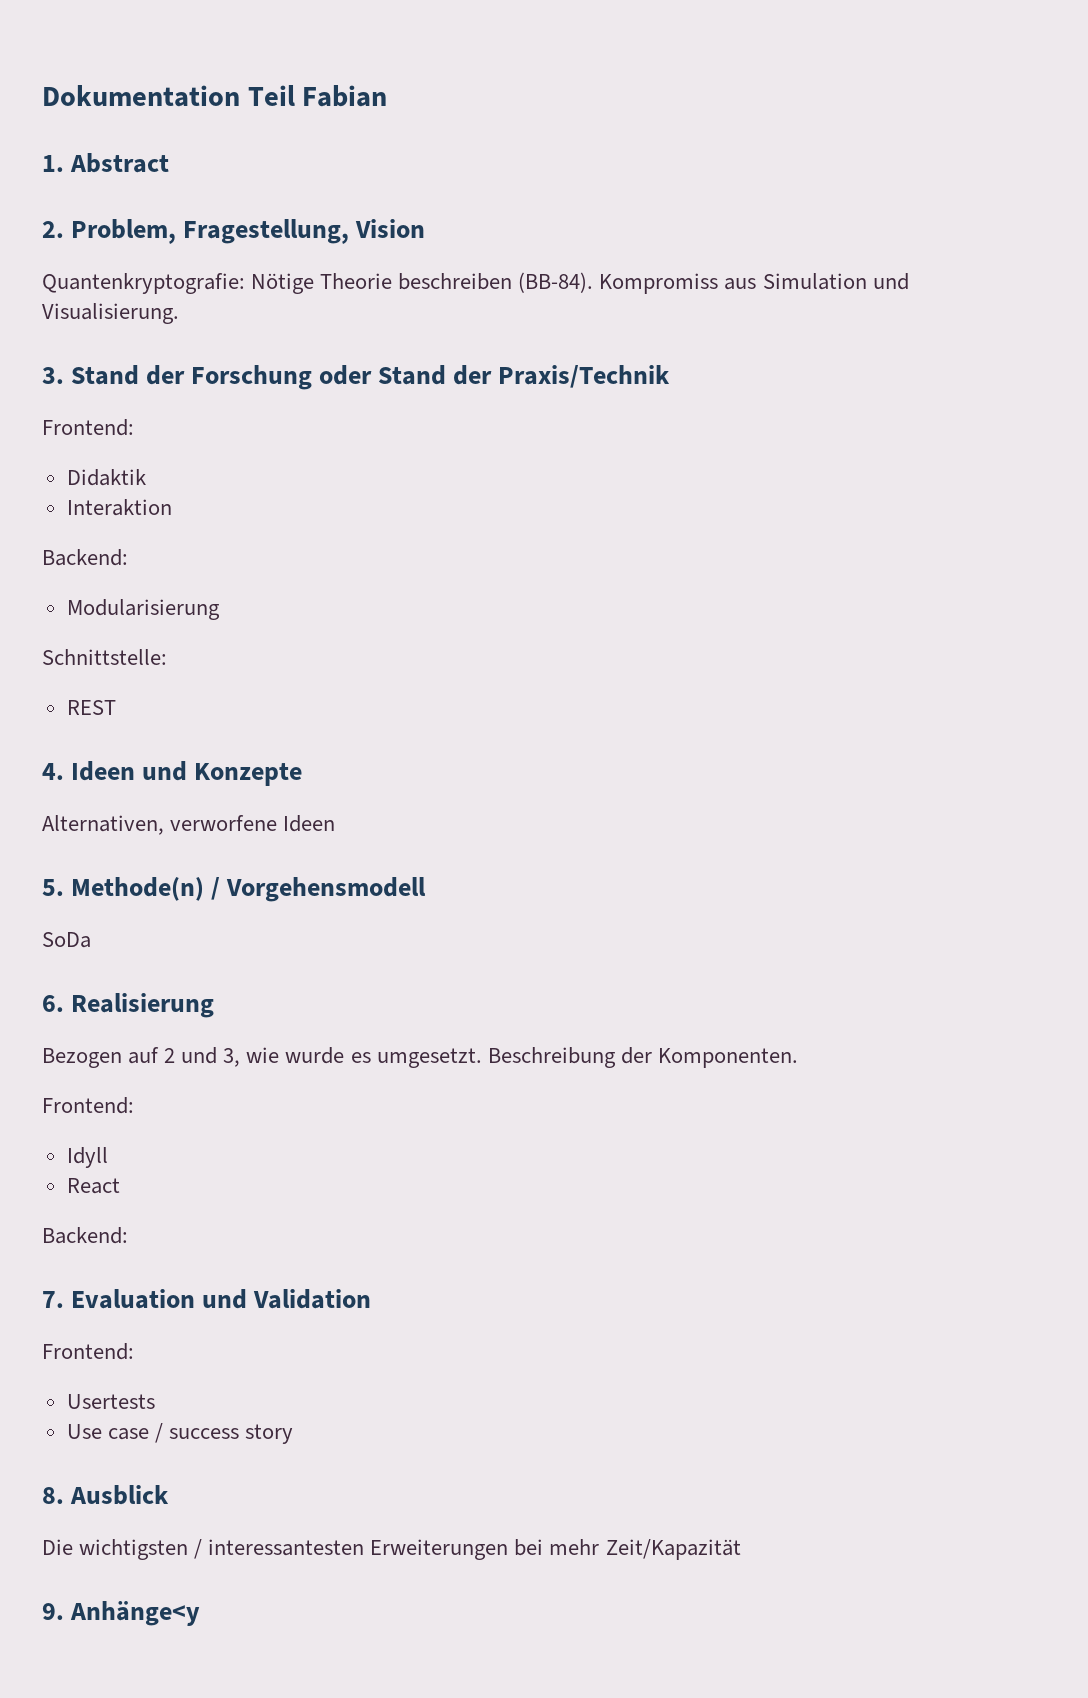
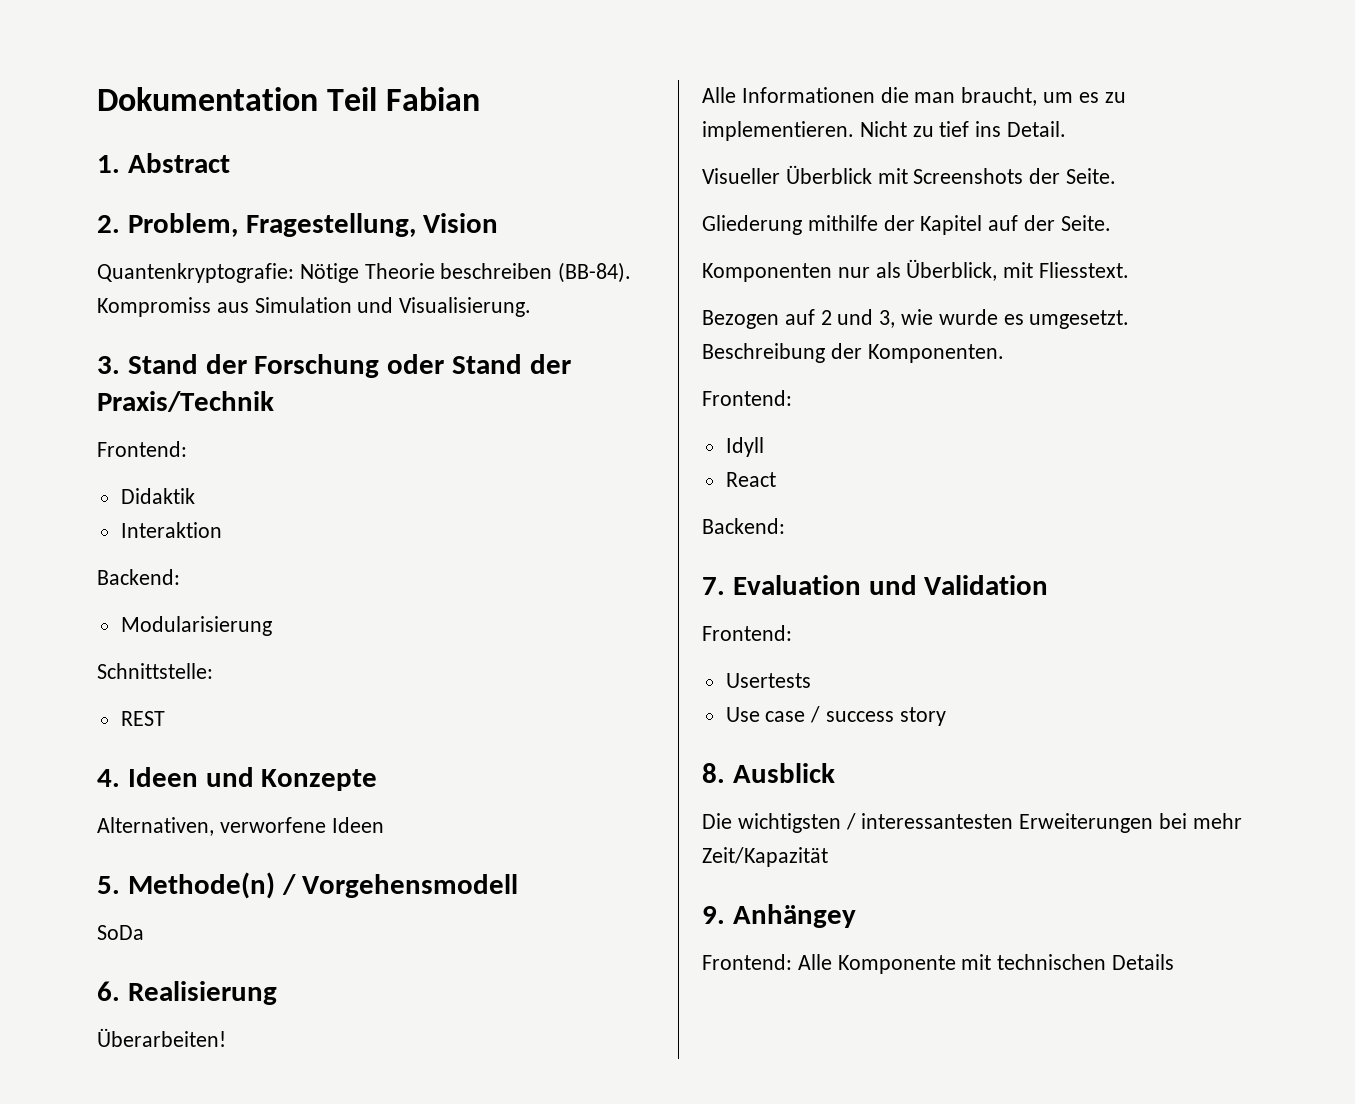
(215, 1005) none -> [97,1028,226,1047] [702,87,1126,106] [702,121,1067,141] [702,165,1117,184] [702,215,1111,235] [702,259,1130,282] // Überarbeiten! // Alle Informationen die man braucht, um es zu implementieren. Nicht zu tief ins Detail. // Visueller Überblick mit Screenshots der Seite. // Gliederung mithilfe der Kapitel auf der Seite. // Komponenten nur als Überblick, mit Fliesstext.
[70,1601,201,1626] Anhänge<y -> [732,904,856,928] [702,954,1175,974] Anhängey // Frontend: Alle Komponente mit technischen Details

